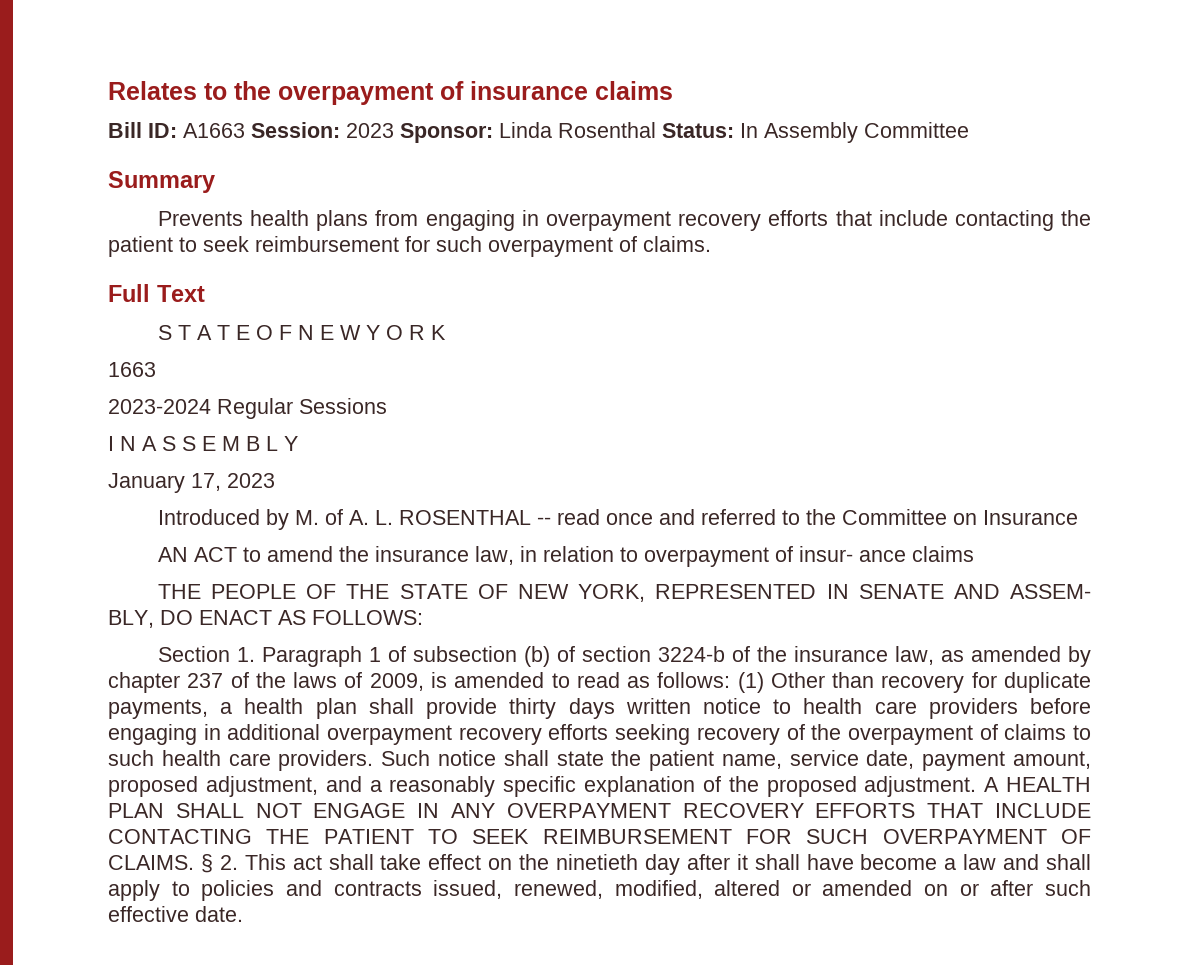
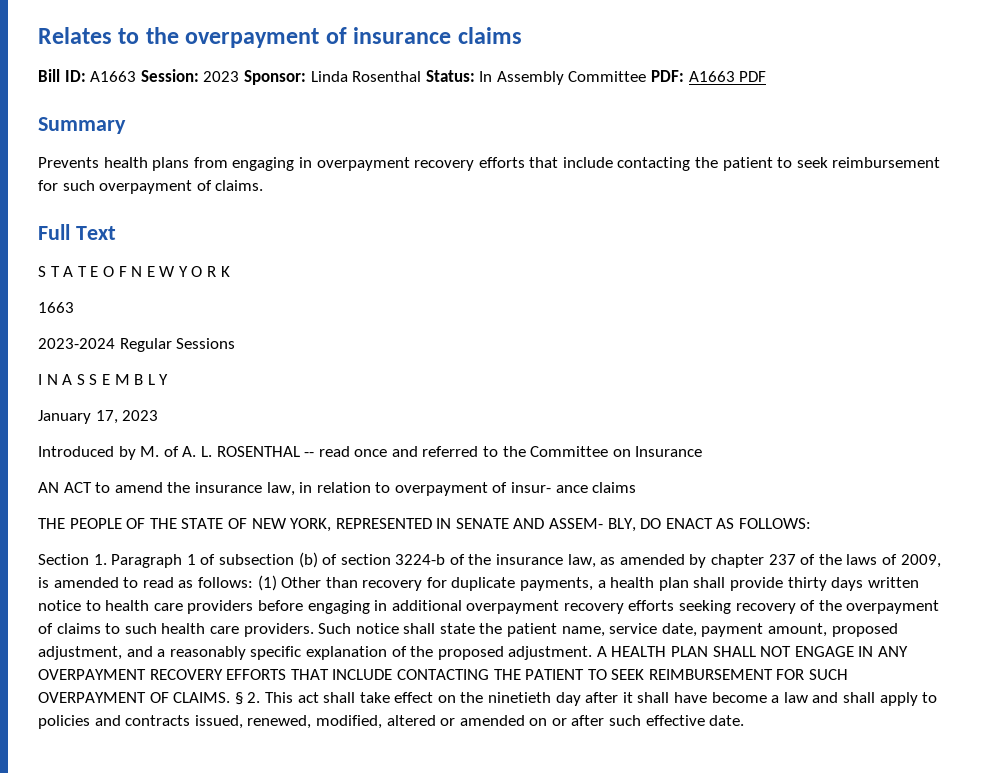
(969, 130) none -> [651,70,767,82] PDF: A1663 PDF

